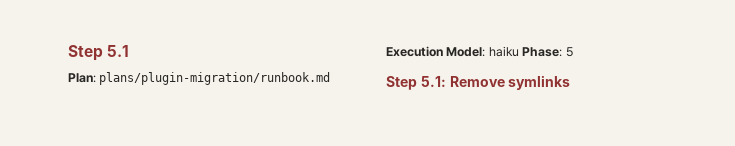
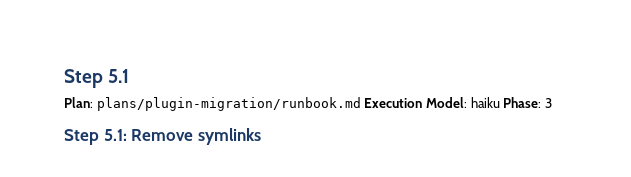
[565,47,573,57] 5 -> [544,98,552,108] 3

